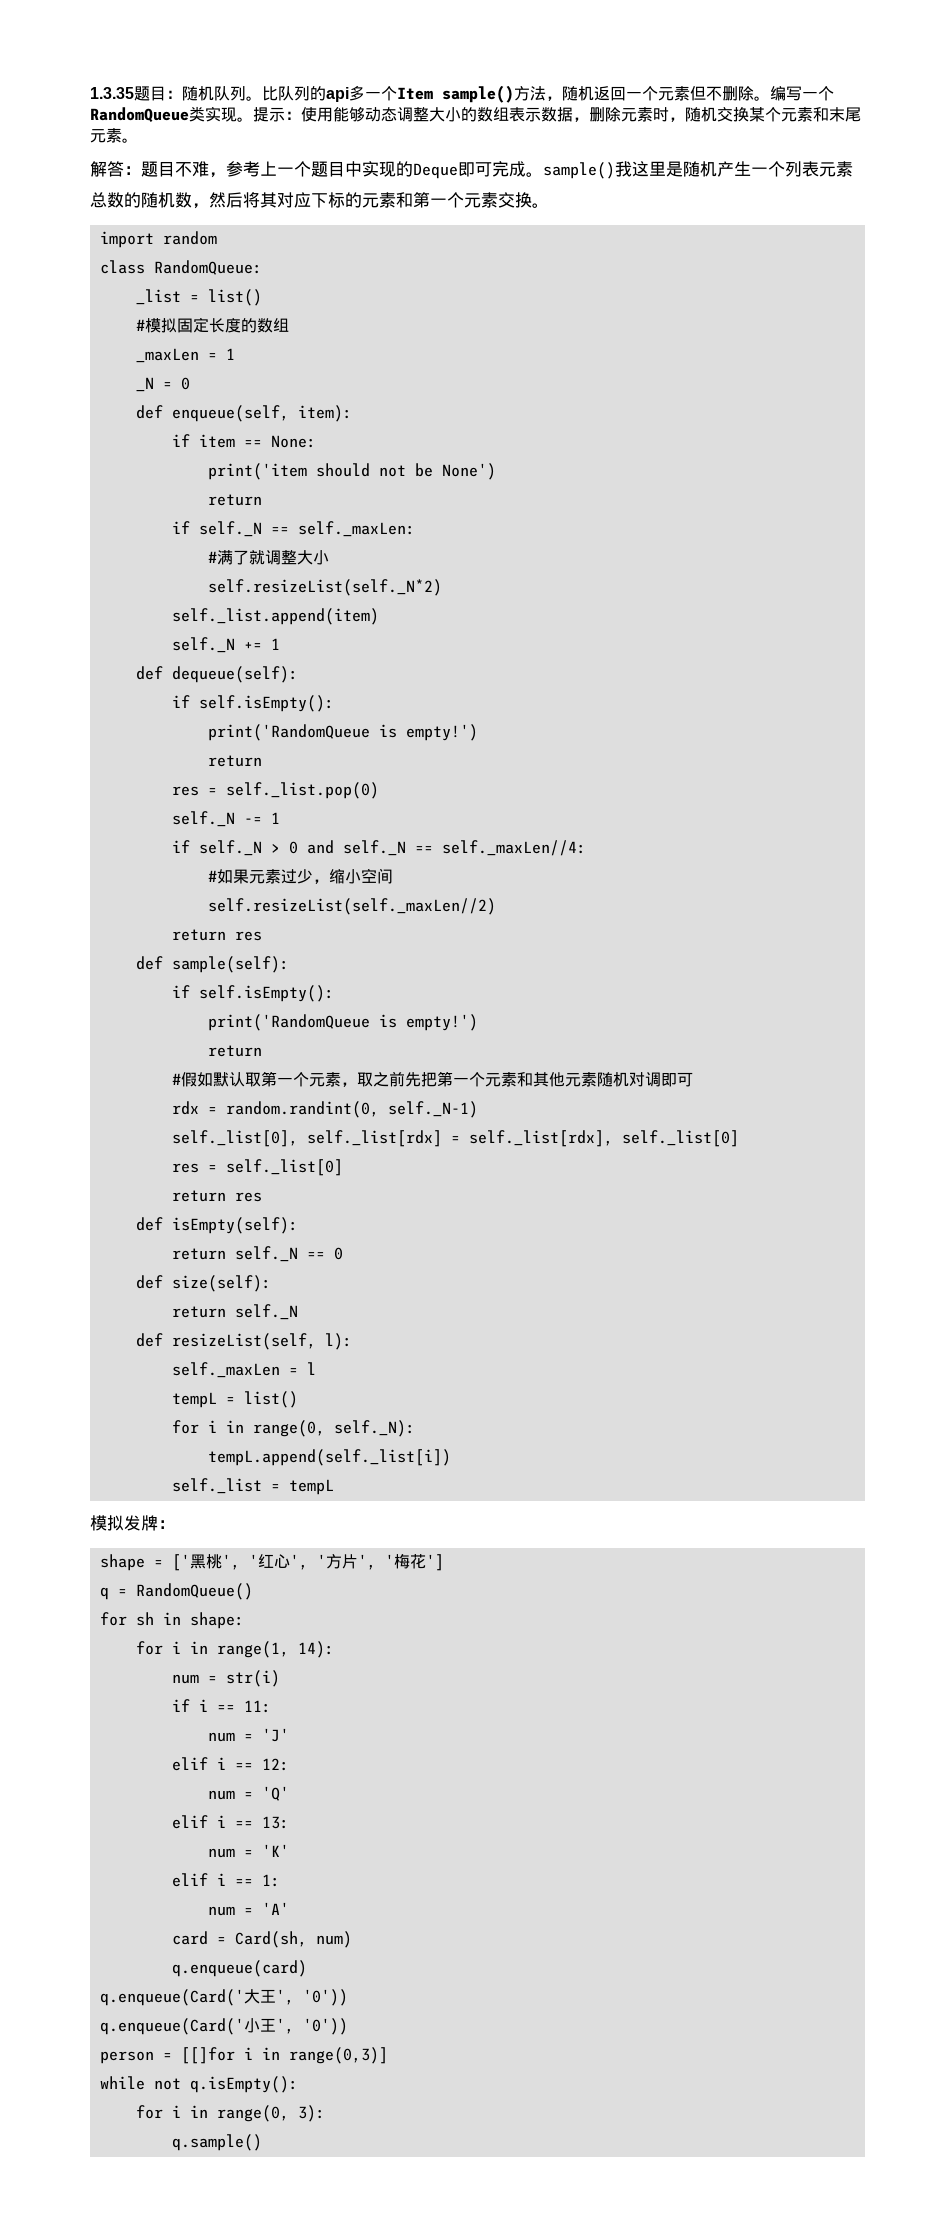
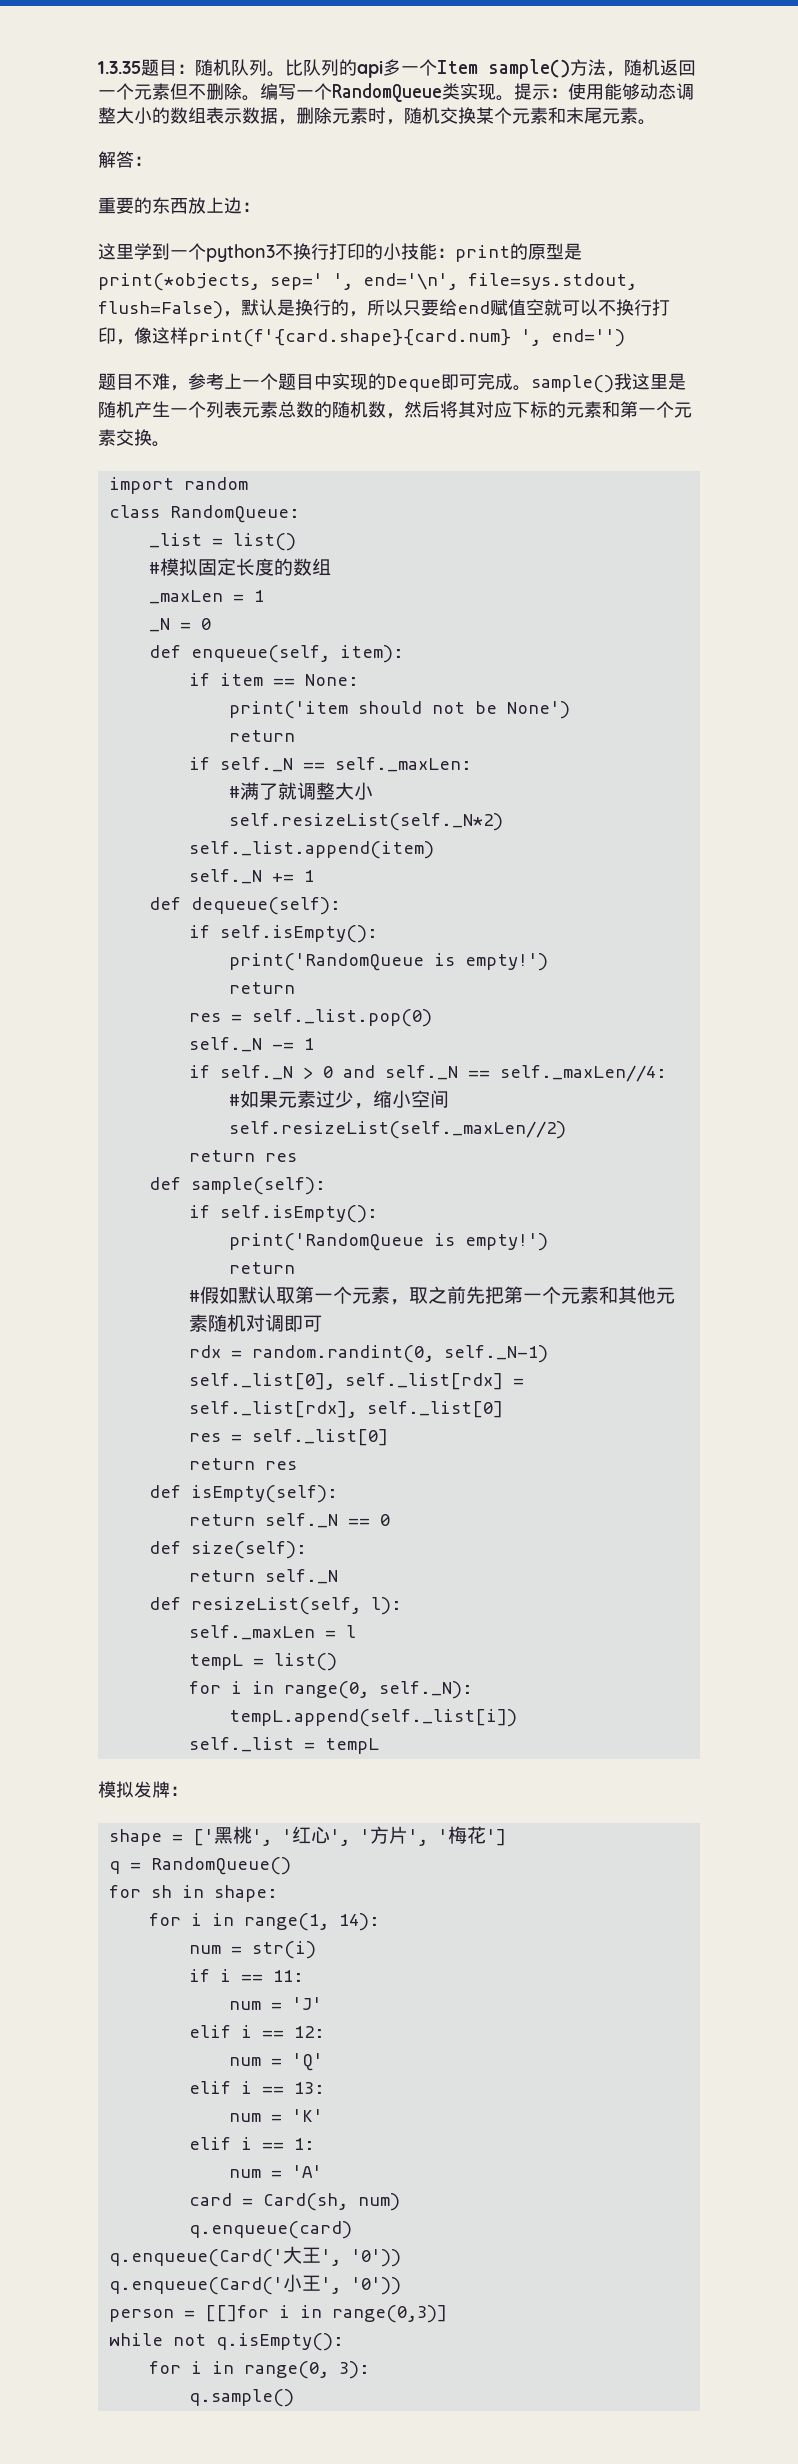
(141, 170) none -> [98,197,260,214] [98,243,582,262] [98,273,637,291] [98,299,670,319] [98,327,625,347] // 重要的东西放上边： // 这里学到一个python3不换行打印的小技能：print的原型是print(*objects, sep=' ', end='\n', file=sys.stdout, flush=False)，默认是换行的，所以只要给end赋值空就可以不换行打印，像这样print(f'{card.shape}{card.num} ', end='') //

